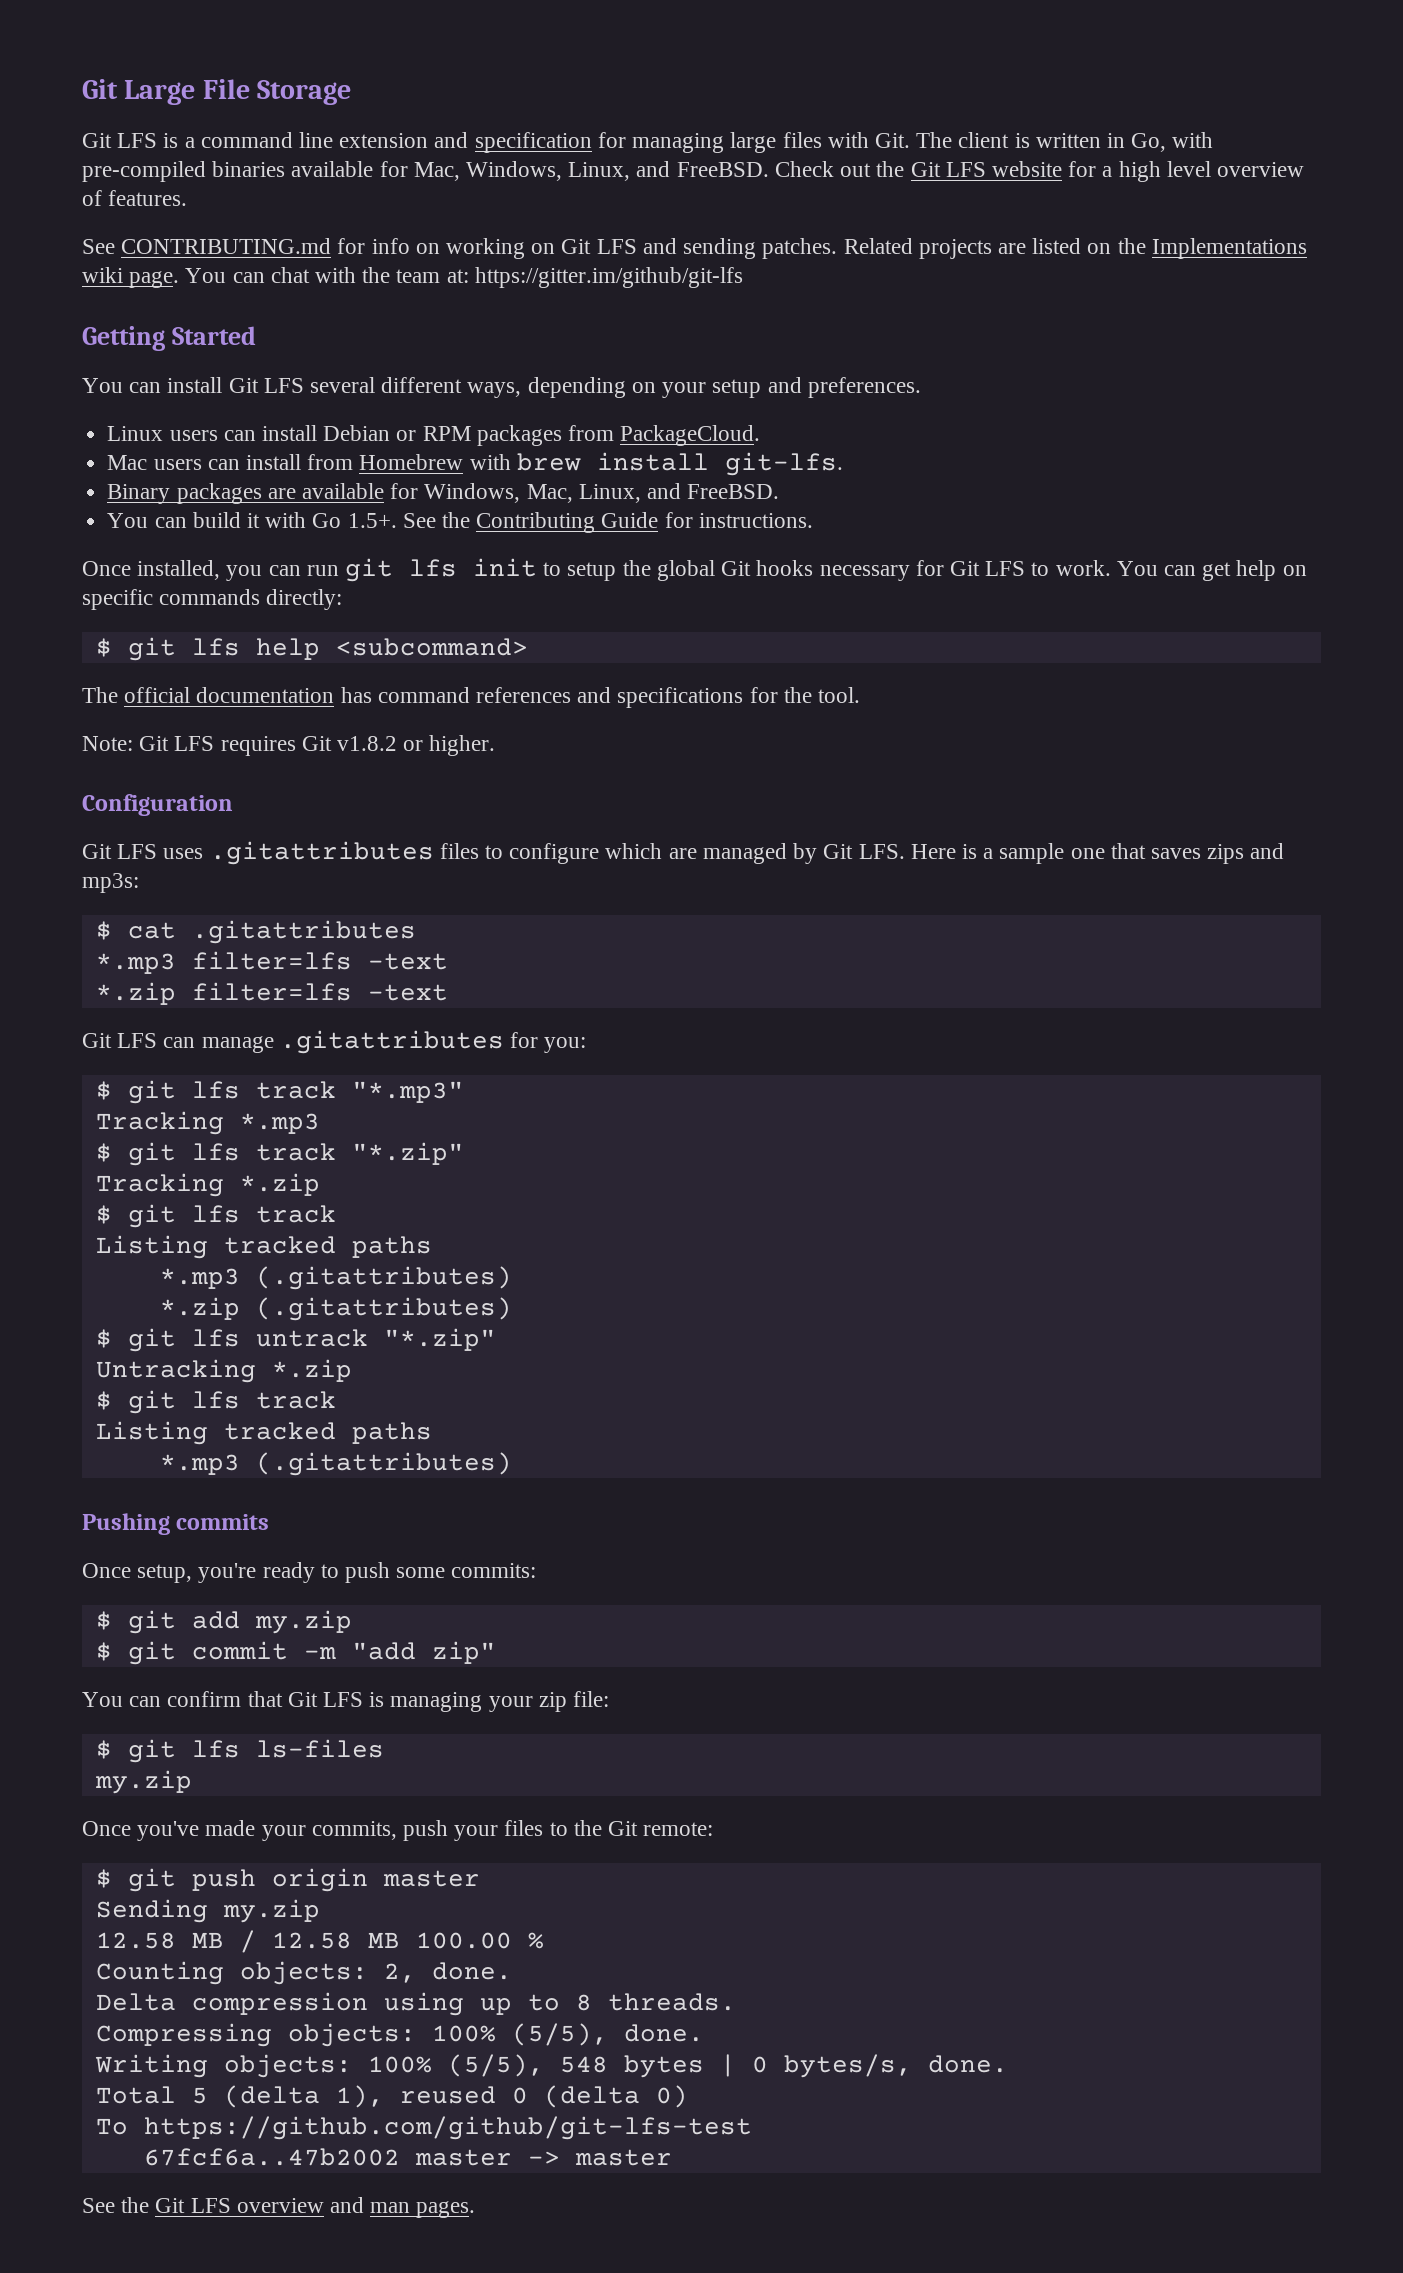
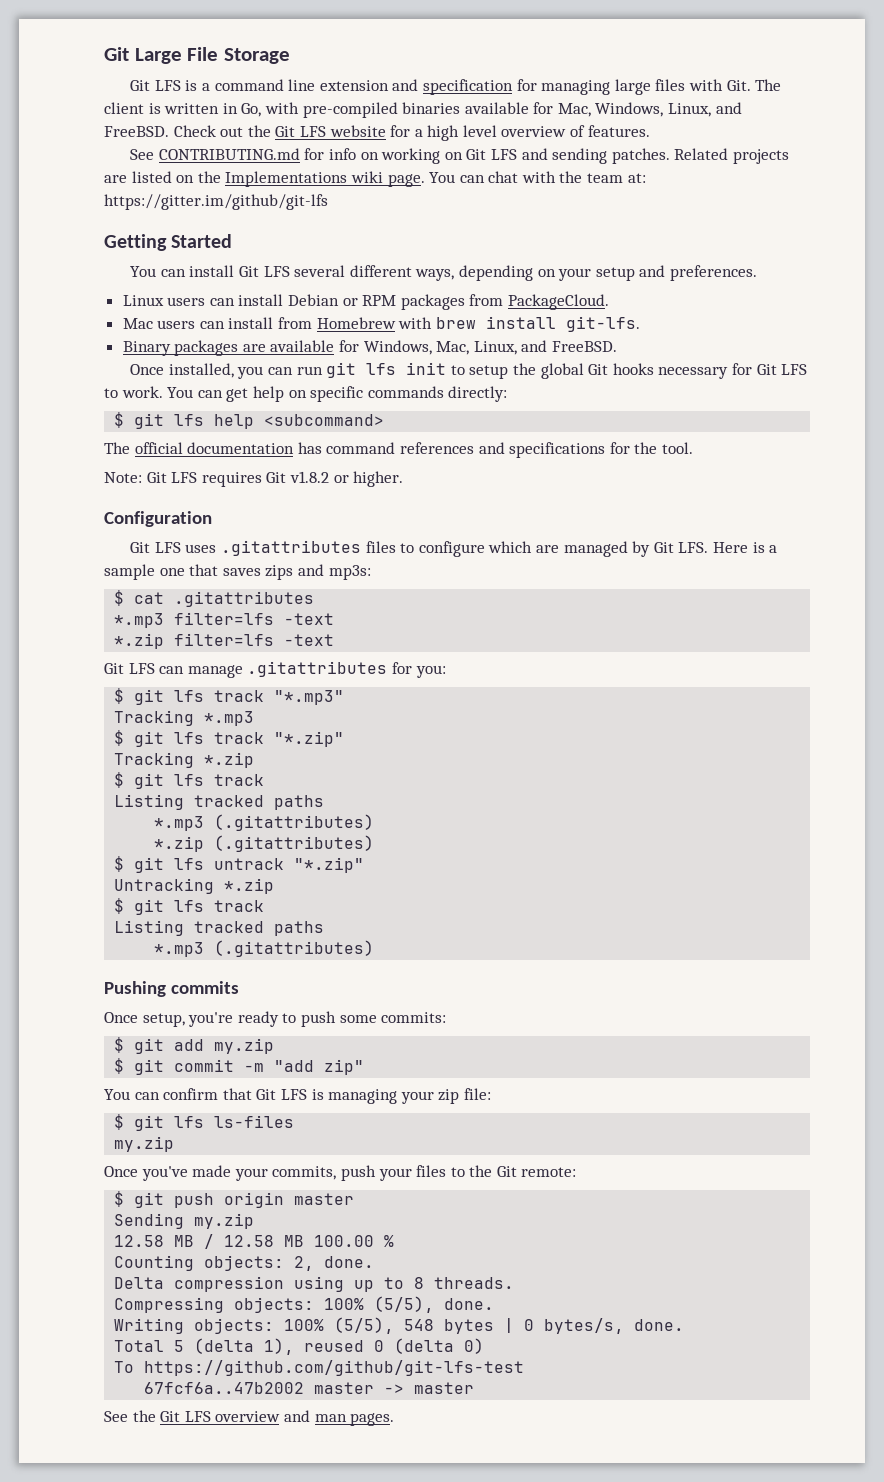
[107,512,813,533] // You can build it with Go 1.5+. See the Contributing Guide for instructions. -> (618, 346) none

